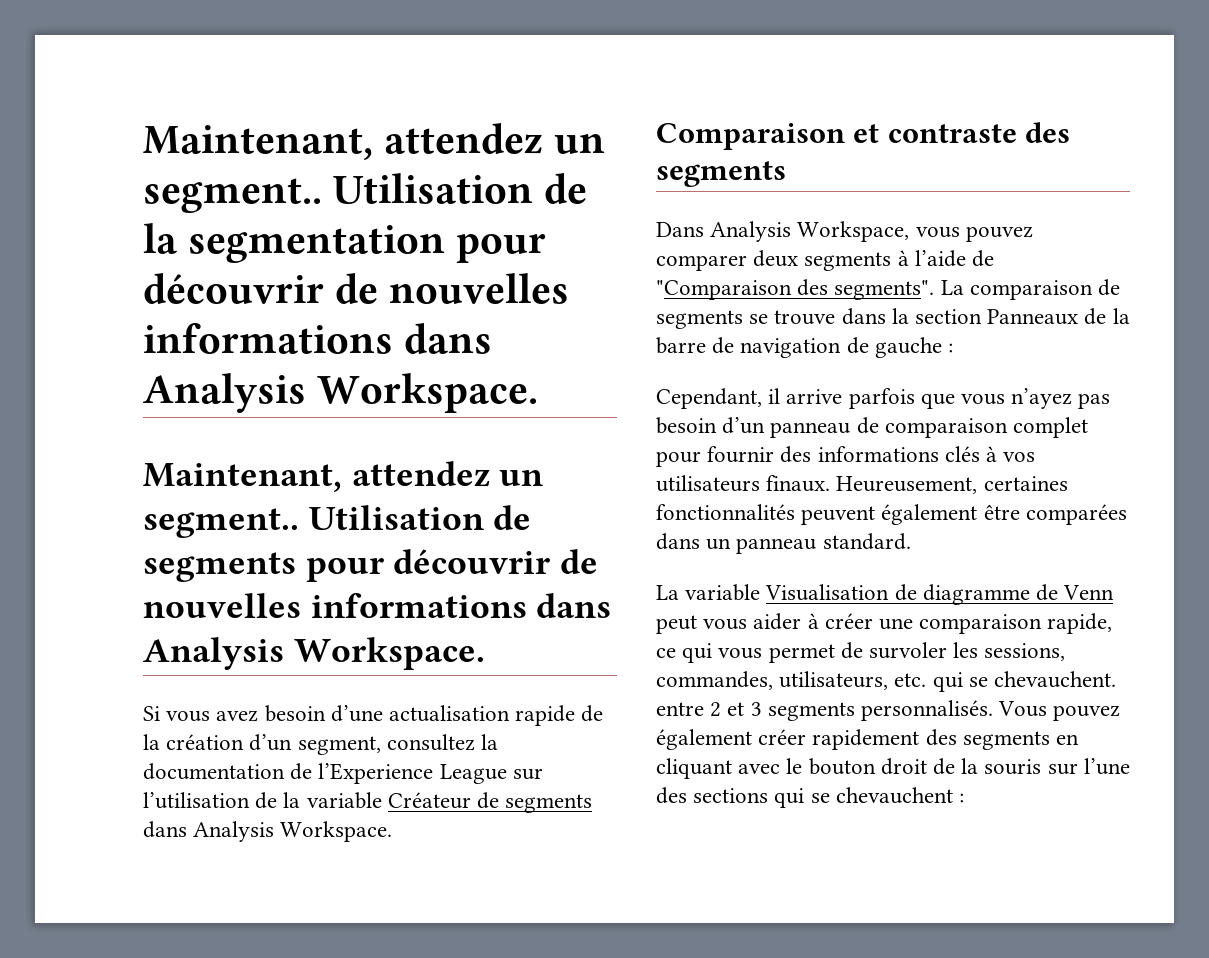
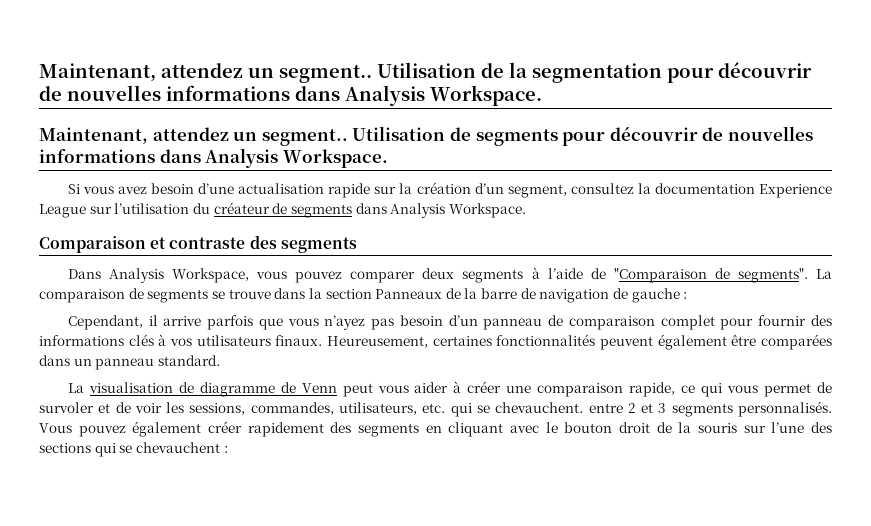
[581,705,604,722] de -> [374,186,397,194] sur
[290,763,434,784] de l’Experience -> [759,184,832,198] Experience
[255,792,471,809] de la variable Créateur -> [192,202,270,214] du créateur
[797,279,829,296] des -> [714,268,730,279] de
[685,584,890,601] variable Visualisation -> [88,382,173,393] visualisation
(948, 650) none -> [98,402,162,413] et de voir

